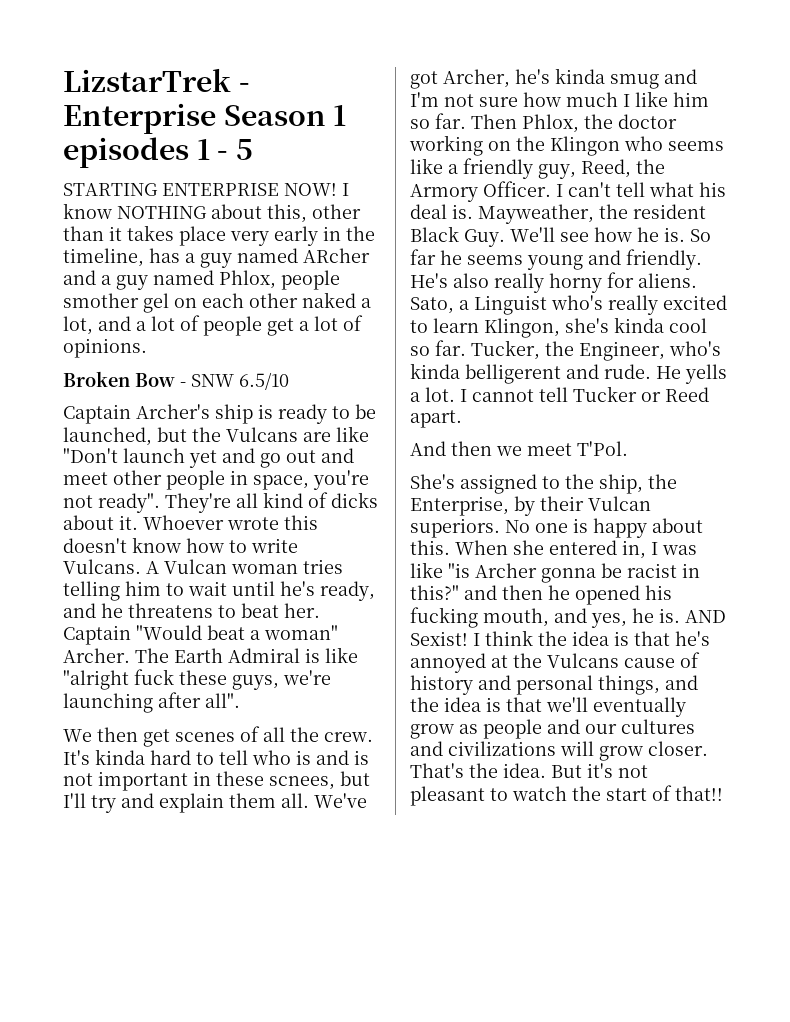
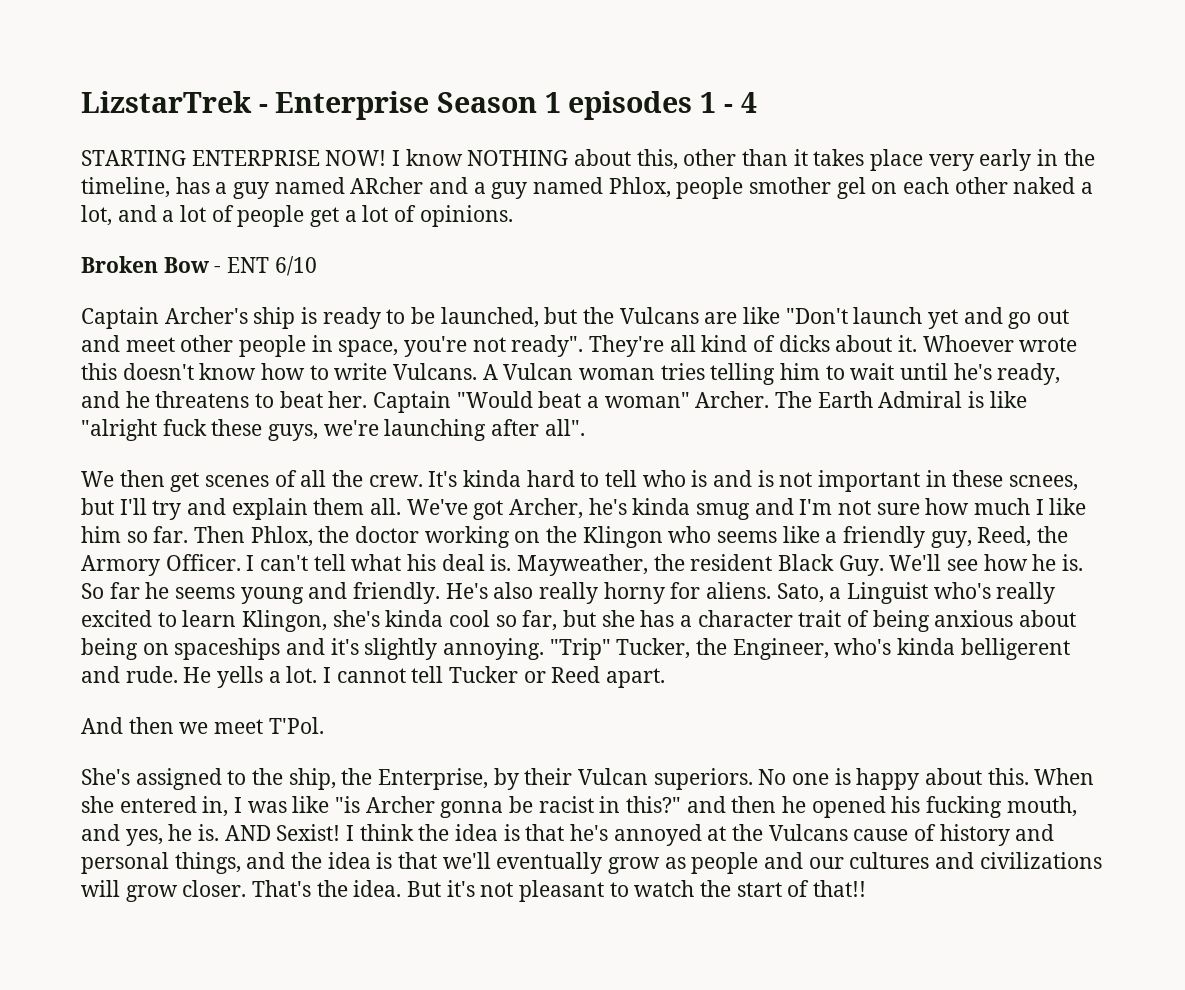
[236,139,254,160] 5 -> [740,92,757,113] 4
[191,372,289,390] SNW 6.5/10 -> [227,256,317,276] ENT 6/10
[435,340,466,356] far. -> [522,610,1077,632] [81,638,611,660] far, but she has a character trait of being anxious about being on spaceships and it's slightly annoying. "Trip"

